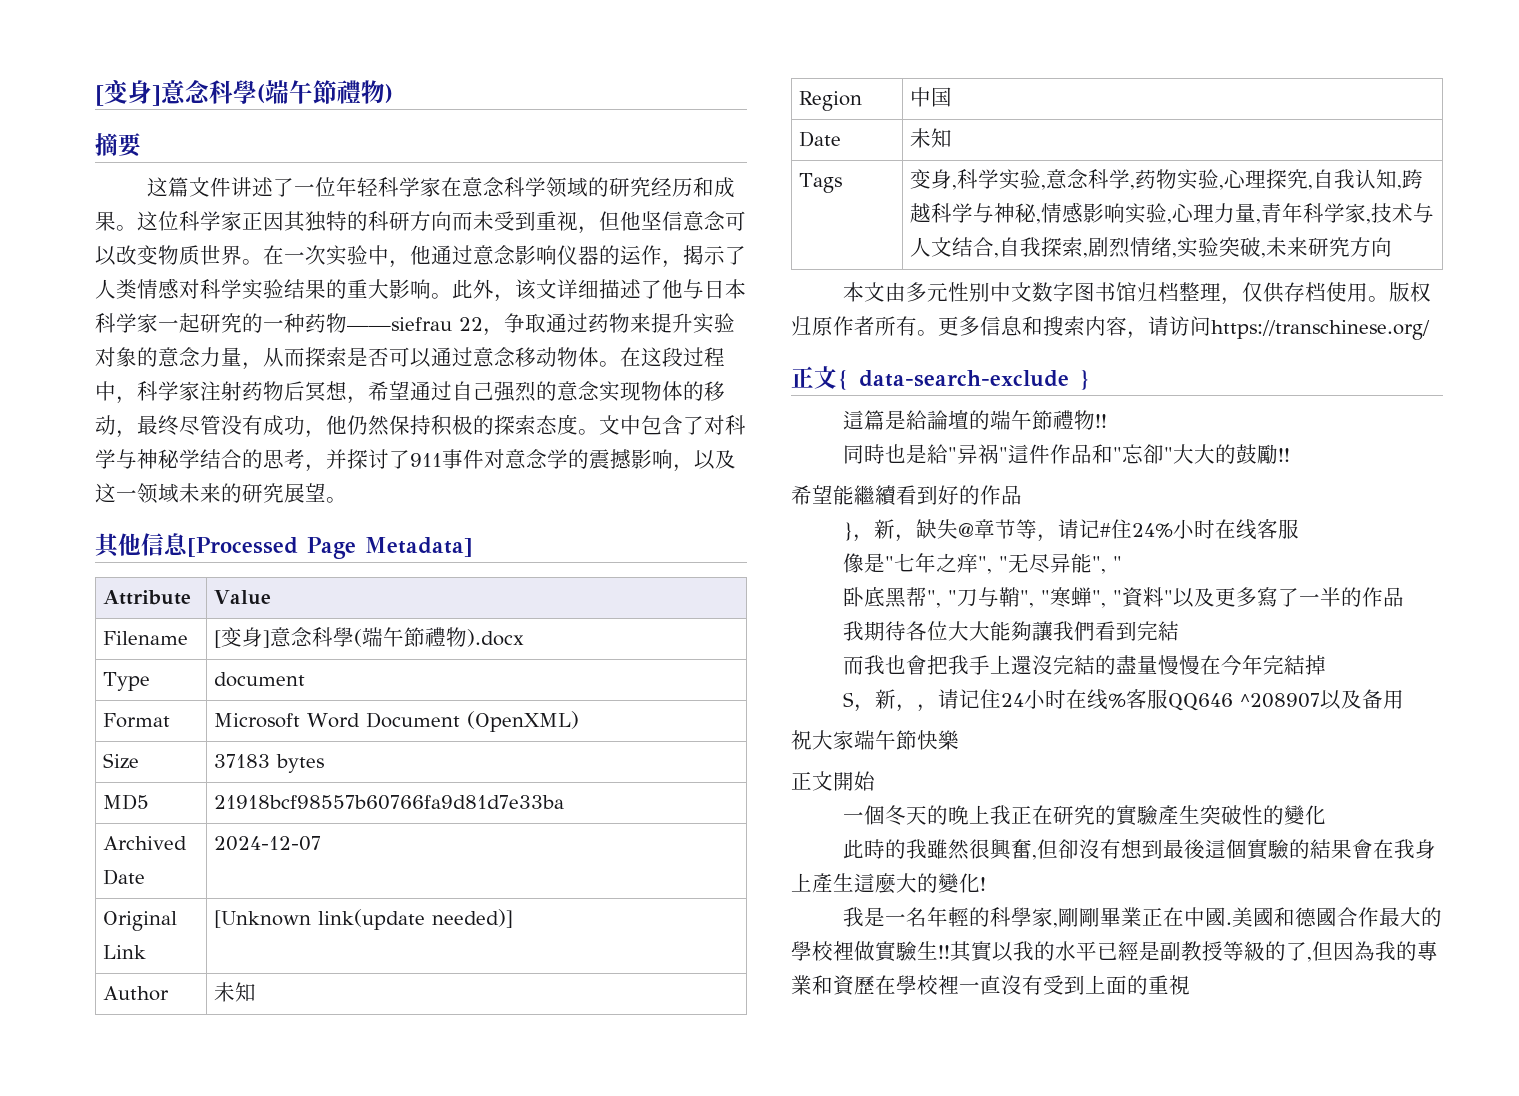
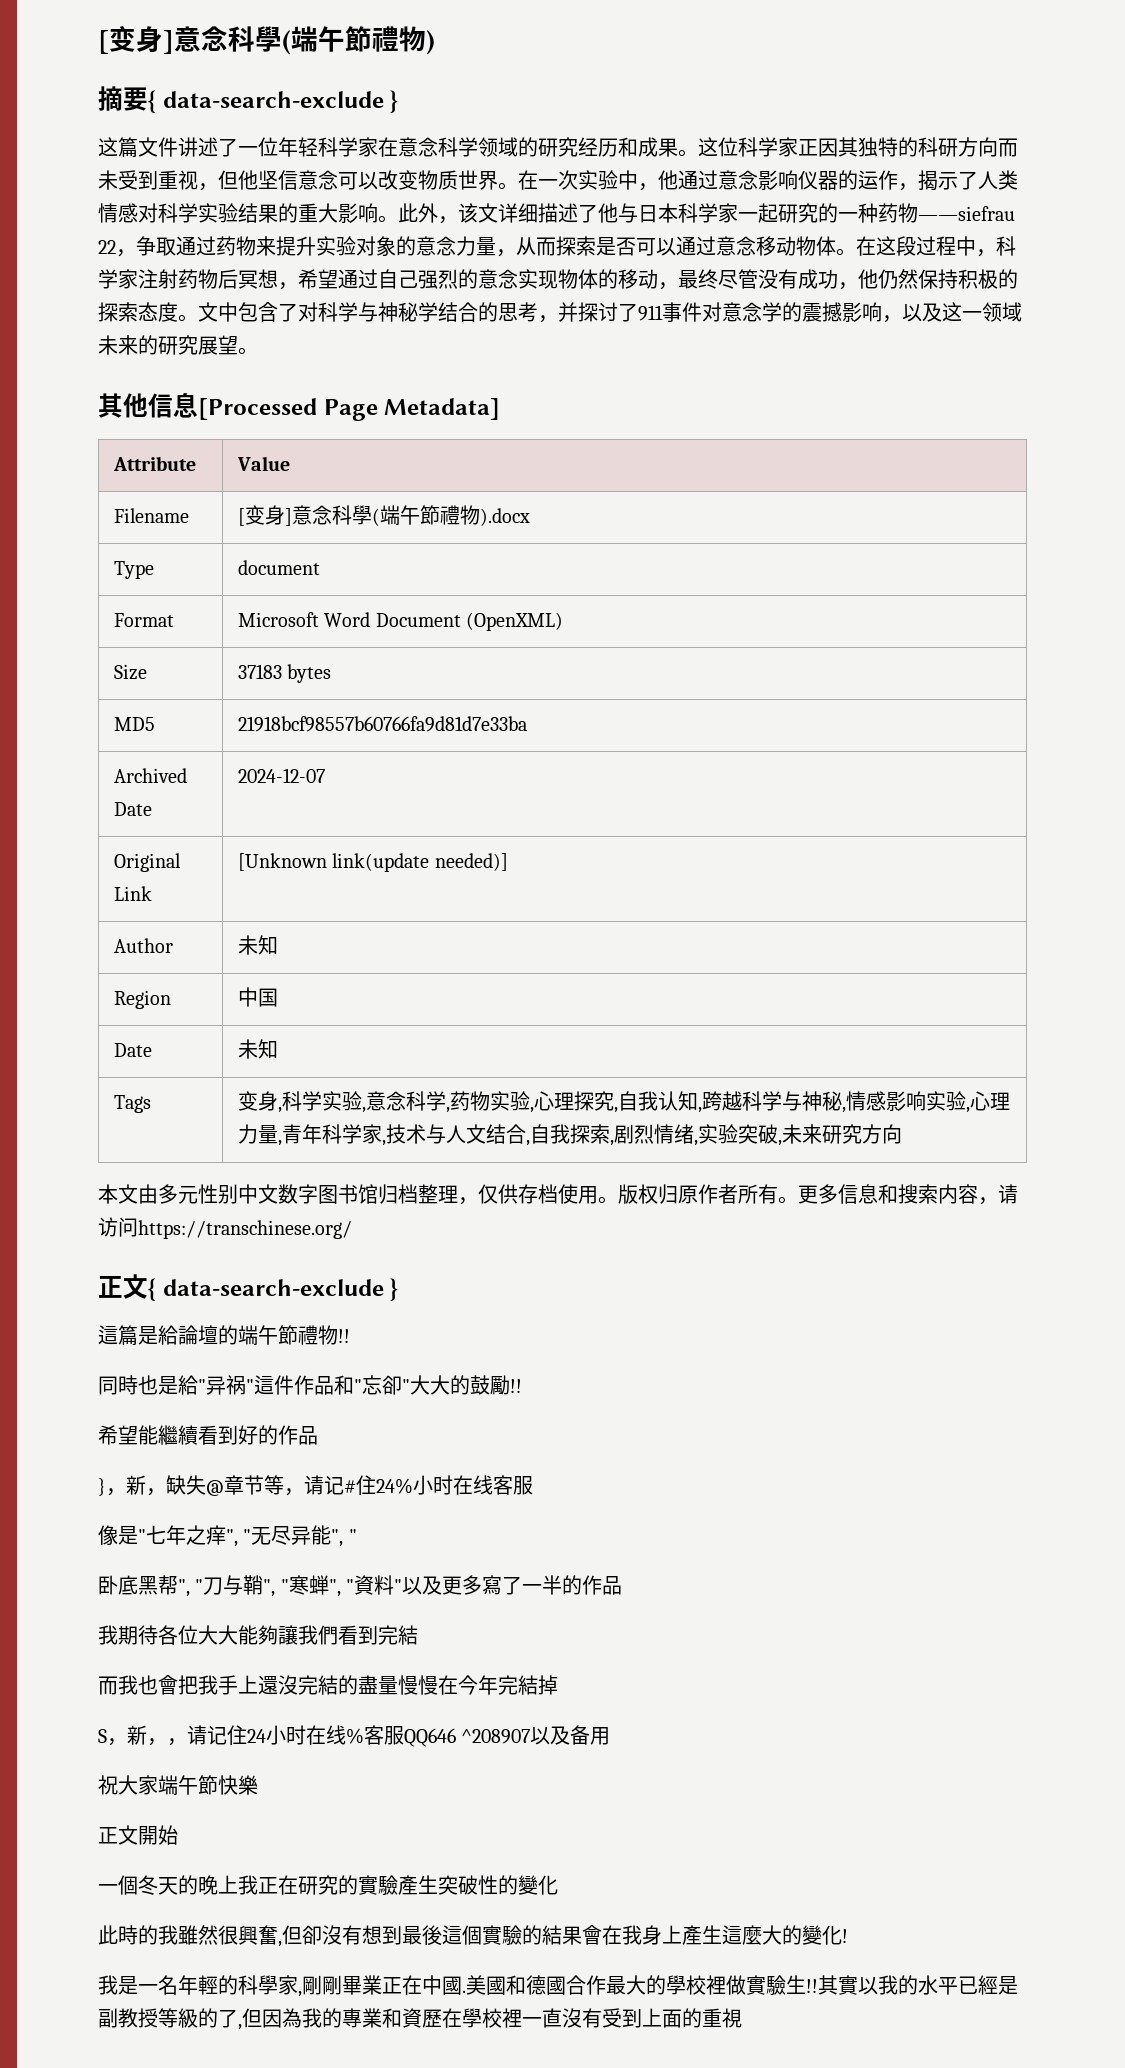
(142, 145) none -> [148,90,399,113] { data-search-exclude }

